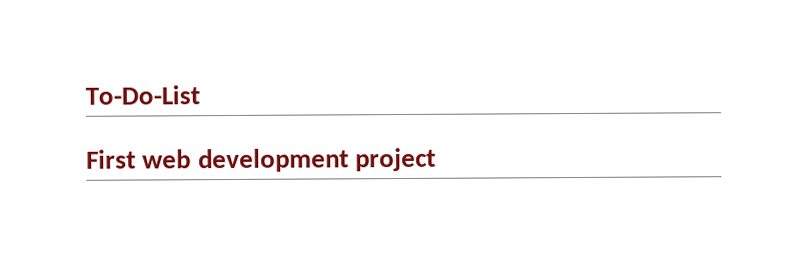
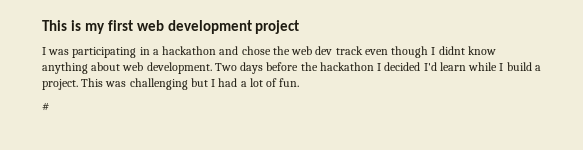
[85,85,200,105] [86,149,136,169] To-Do-List // First -> [42,20,133,34] This is my first
(436, 159) none -> [42,46,496,58] [42,62,541,74] [42,78,300,90] [42,102,49,111] // I was participating in a hackathon and chose the web dev track even though I didnt know anything about web development. Two days before the hackathon I decided I'd learn while I build a project. This was challenging but I had a lot of fun. // #

